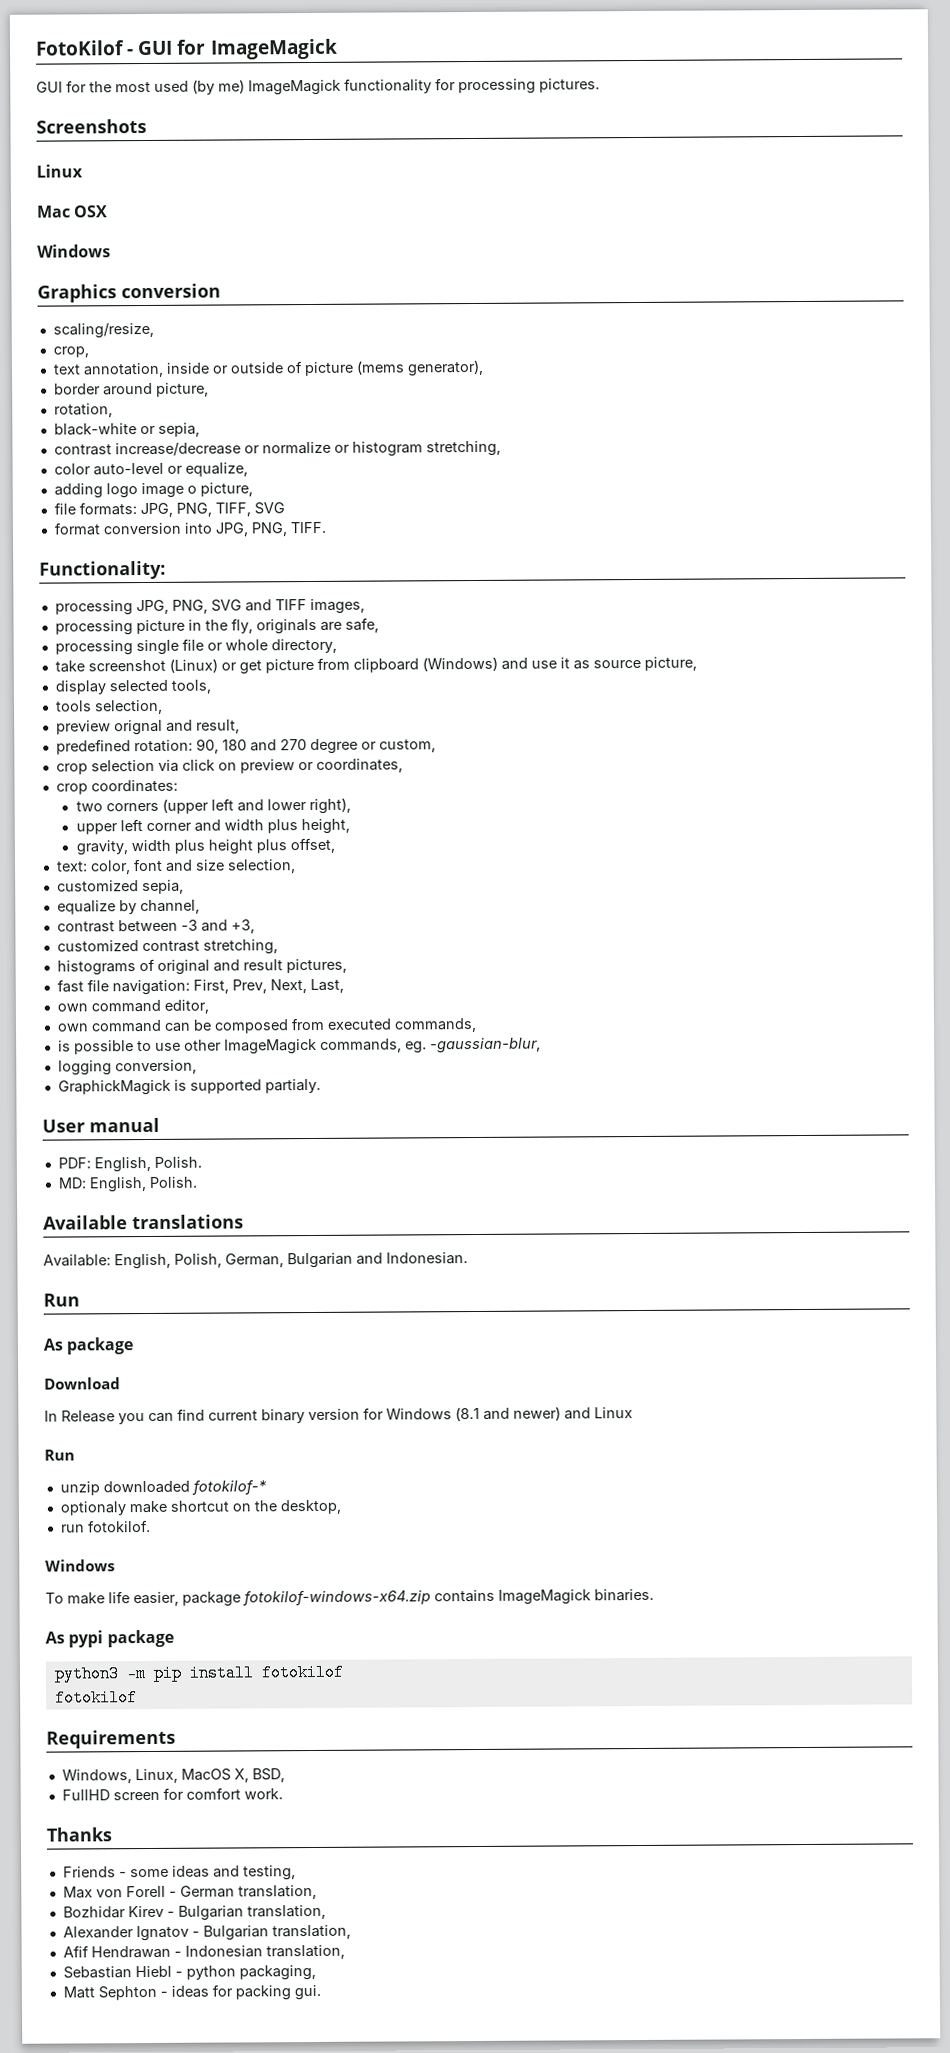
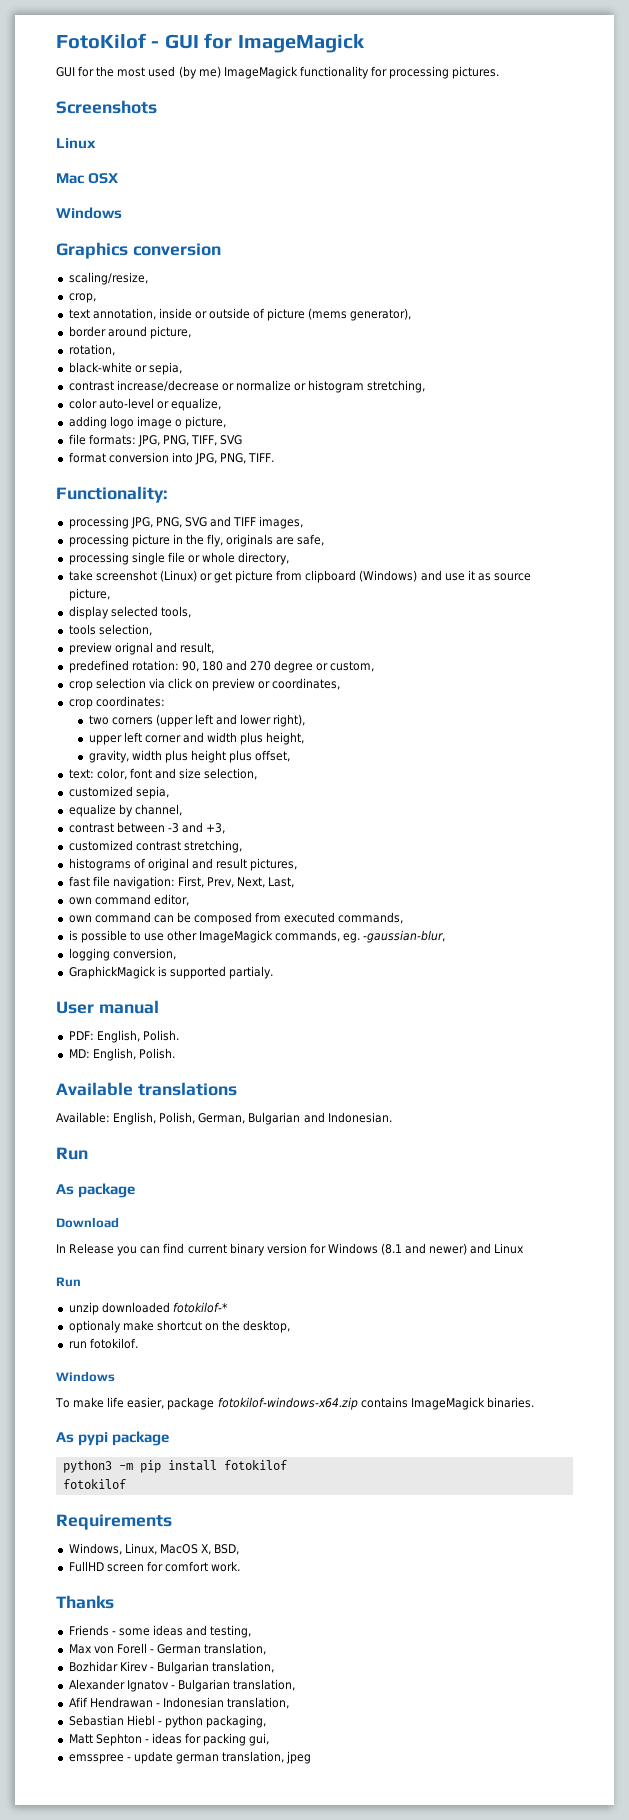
[293,1984,321,2001] gui. -> [249,1733,270,1746] [68,1751,312,1764] gui, // emsspree - update german translation, jpeg

